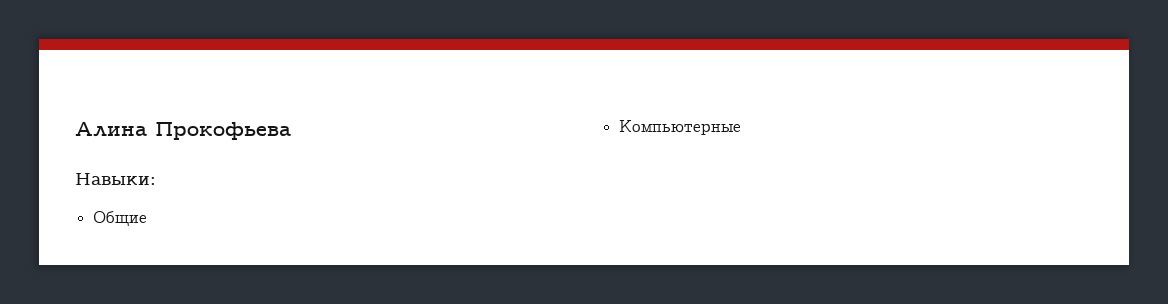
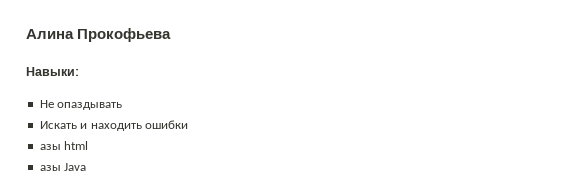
[93,211,148,226] [619,120,742,135] Общие // Компьютерные -> [39,100,123,110] [39,120,188,131] [39,141,89,150] [39,163,87,171] Не опаздывать // Искать и находить ошибки // азы html // азы Java

